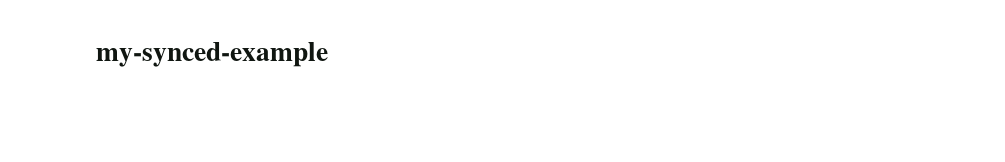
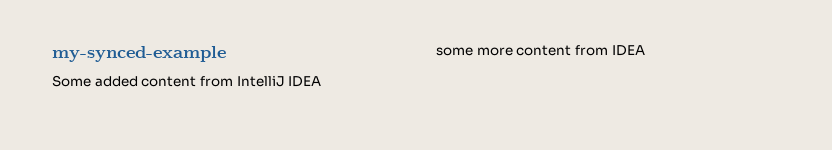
(328, 54) none -> [52,75,322,87] [436,45,645,56] // Some added content from IntelliJ IDEA // some more content from IDEA

